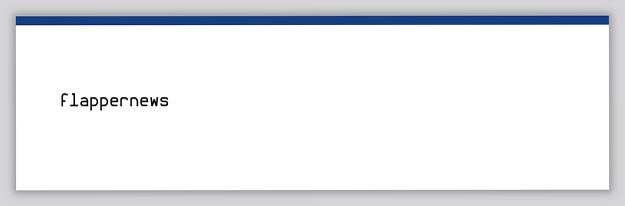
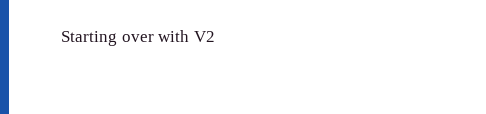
[58,93,170,112] flappernews -> [61,30,215,46] Starting over with V2

